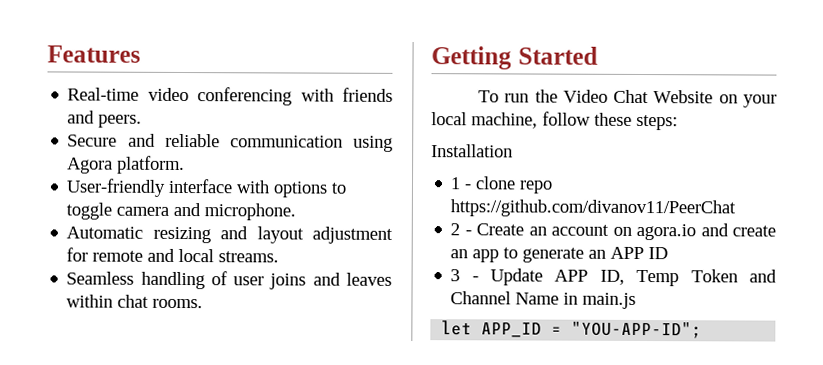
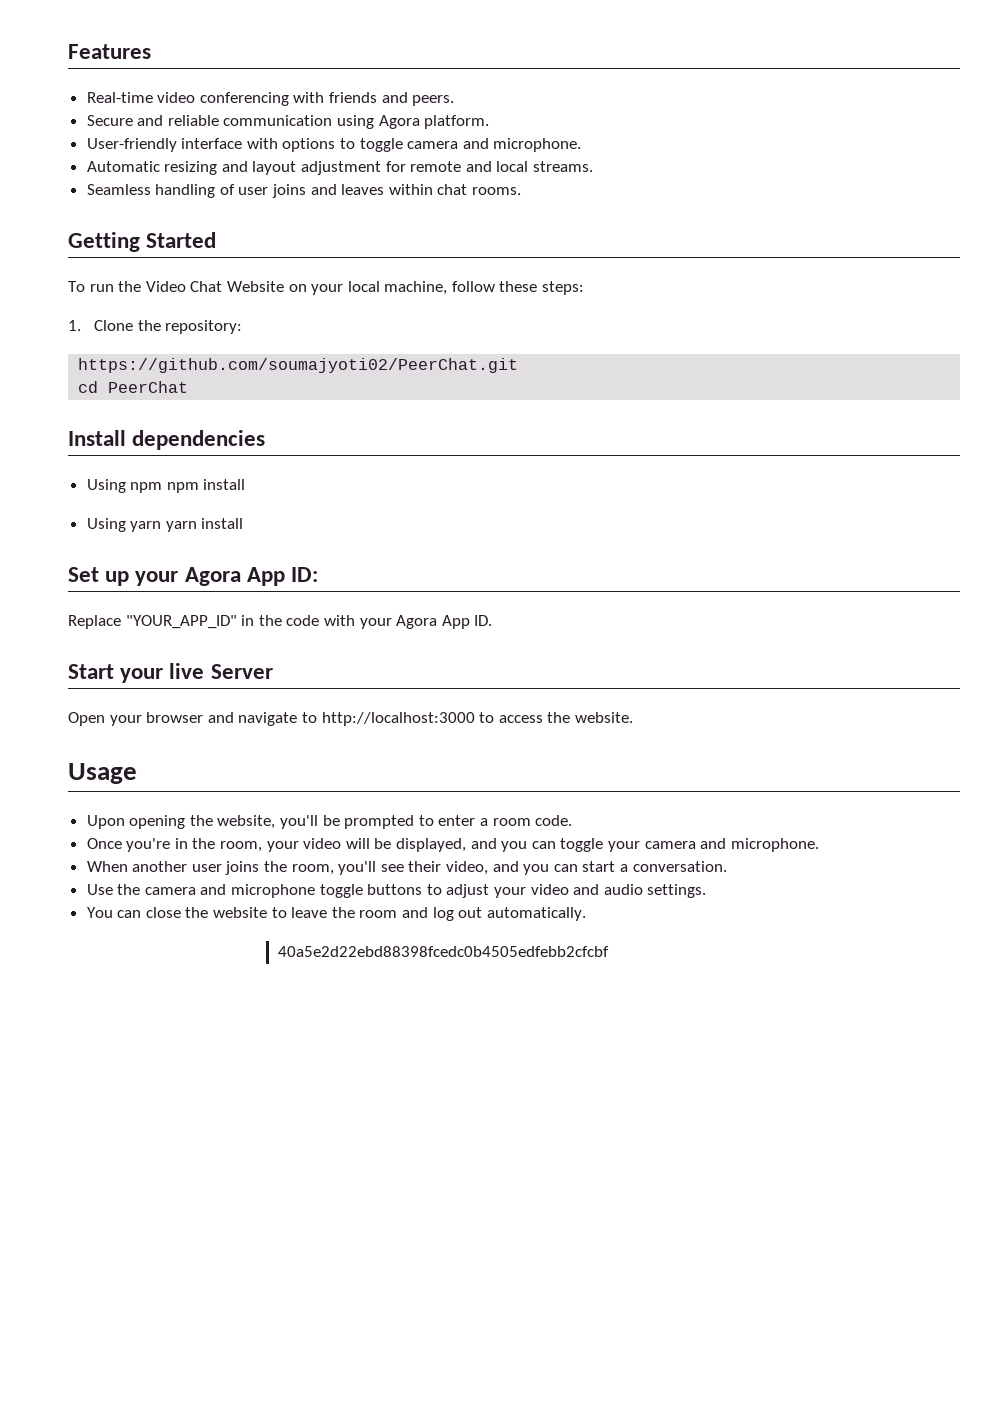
[431,144,513,158] [450,176,554,194] [450,199,737,218] [450,223,776,241] [450,246,669,263] [450,268,777,287] [450,291,637,309] [441,320,703,339] Installation // 1 - clone repo https://github.com/divanov11/PeerChat // 2 - Create an account on agora.io and create an app to generate an APP ID // 3 - Update APP ID, Temp Token and Channel Name in main.js // let APP_ID = "YOU-APP-ID"; -> [68,320,243,334] [78,358,519,373] [78,381,189,393] [68,430,266,450] [86,479,246,493] [86,518,244,532] [68,567,319,586] [68,615,493,629] [68,663,273,683] [68,712,633,726] [68,763,137,784] [86,815,573,829] [86,838,819,852] [86,861,727,875] [86,884,707,898] [86,907,586,921] [278,946,610,957] 1. Clone the repository: // https://github.com/soumajyoti02/PeerChat.git // cd PeerChat // Install dependencies // Using npm npm install // Using yarn yarn install // Set up your Agora App ID: // Replace "YOUR_APP_ID" in the code with your Agora App ID. // Start your live Server // Open your browser and navigate to http://localhost:3000 to access the website. // Usage // Upon opening the website, you'll be prompted to enter a room code. // Once you're in the room, your video will be displayed, and you can toggle your camera and microphone. // When another user joins the room, you'll see their video, and you can start a conversation. // Use the camera and microphone toggle buttons to adjust your video and audio settings. // You can close the website to leave the room and log out automatically. // 40a5e2d22ebd88398fcedc0b4505edfebb2cfcbf

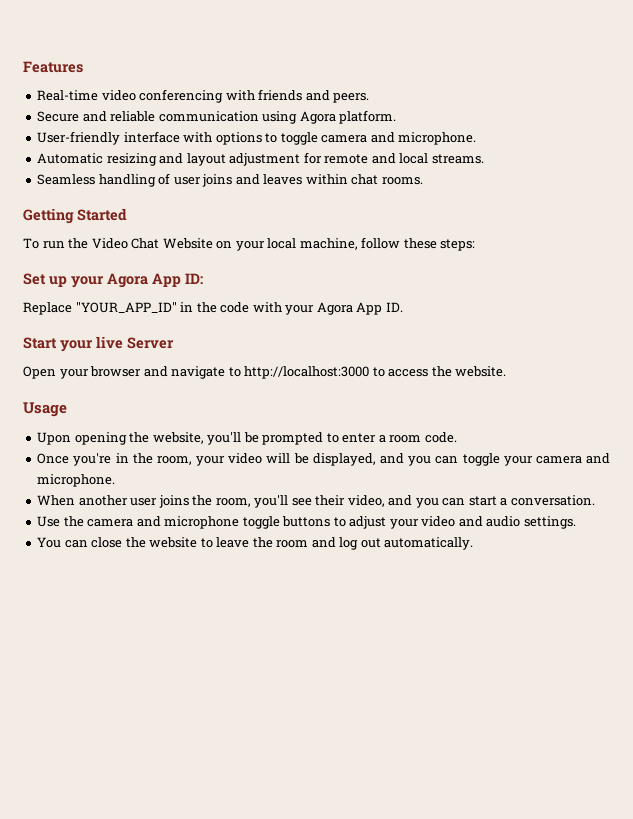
[68,320,243,334] [78,358,519,373] [78,381,189,393] [68,430,266,450] [86,479,246,493] [86,518,244,532] // 1. Clone the repository: // https://github.com/soumajyoti02/PeerChat.git // cd PeerChat // Install dependencies // Using npm npm install // Using yarn yarn install -> (476, 245) none
[278,946,610,957] // 40a5e2d22ebd88398fcedc0b4505edfebb2cfcbf -> (474, 543) none

